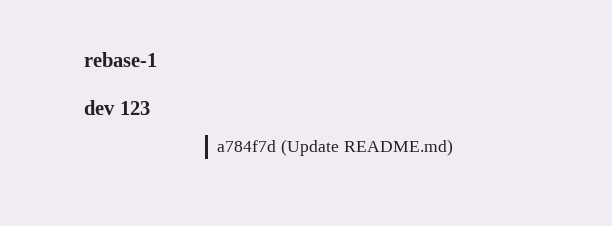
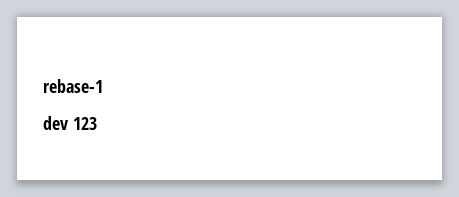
[217,139,453,156] // a784f7d (Update README.md) -> (97, 123) none

